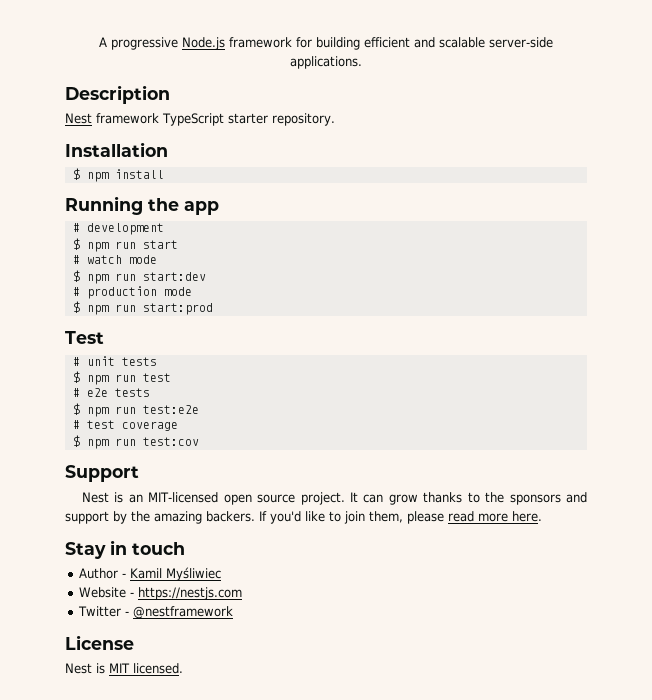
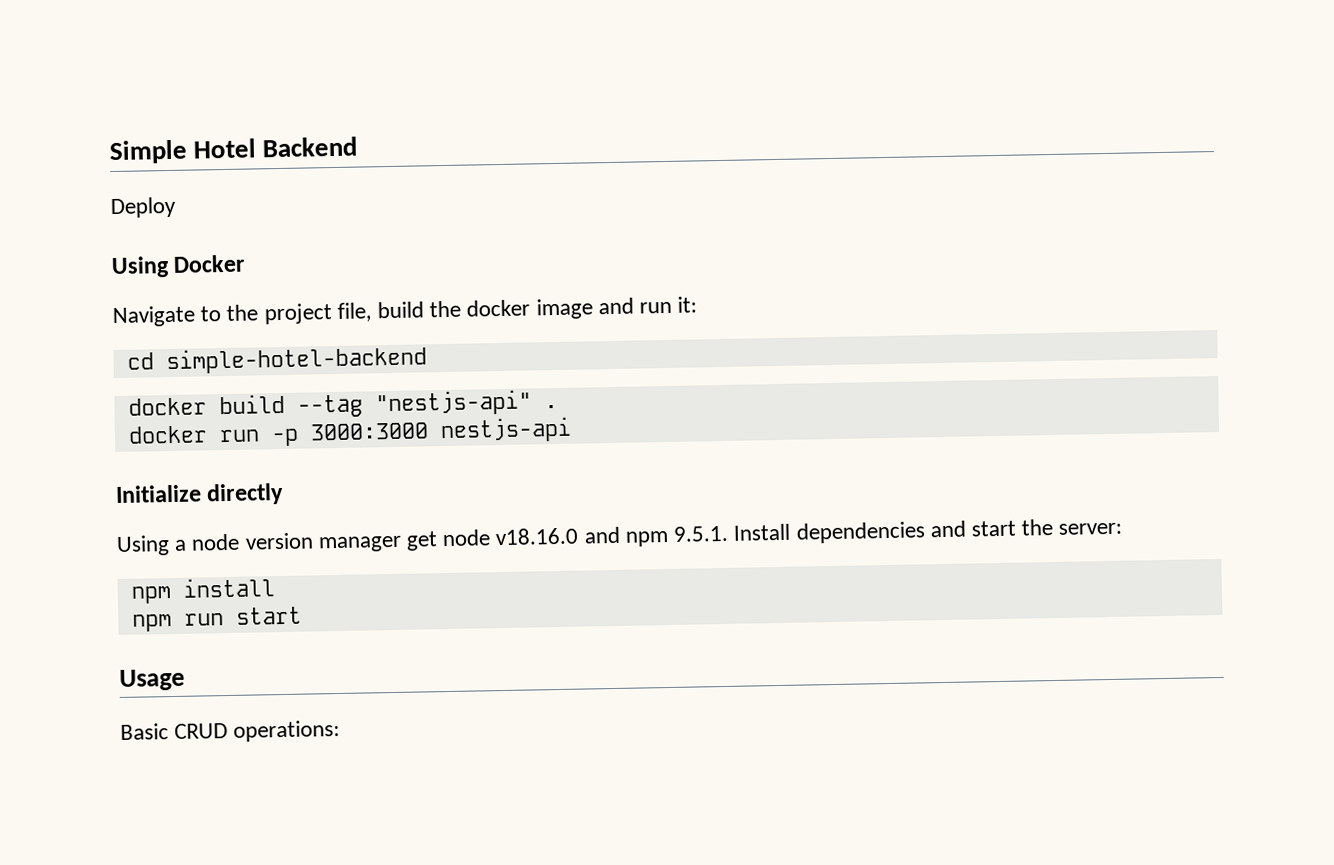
[99,37,553,50] [290,56,362,69] [65,85,170,104] [65,113,335,126] [65,142,168,157] [72,168,164,182] [65,196,219,215] [72,223,164,235] [72,238,178,252] [72,255,157,264] [72,270,206,284] [72,286,192,299] [72,301,213,315] [65,331,104,344] [72,356,157,366] [72,371,171,385] [72,388,150,397] [72,403,199,417] [72,420,178,431] [72,435,199,449] [65,465,139,482] [81,492,587,505] [65,511,542,524] [65,540,185,559] [78,567,221,581] [78,587,242,600] [77,606,233,619] [65,635,134,650] [65,663,183,674] A progressive Node.js framework for building efficient and scalable server-side applications. // Description // Nest framework TypeScript starter repository. // Installation // $ npm install // Running the app // # development // $ npm run start // # watch mode // $ npm run start:dev // # production mode // $ npm run start:prod // Test // # unit tests // $ npm run test // # e2e tests // $ npm run test:e2e // # test coverage // $ npm run test:cov // Support // Nest is an MIT-licensed open source project. It can grow thanks to the sponsors and support by the amazing backers. If you'd like to join them, please read more here. // Stay in touch // Author - Kamil Myśliwiec // Website - https://nestjs.com // Twitter - @nestframework // License // Nest is MIT licensed. -> [109,136,358,165] [110,196,177,219] [111,254,247,279] [112,296,698,328] [126,345,427,375] [127,389,558,418] [127,416,572,447] [115,482,285,506] [116,518,1123,557] [130,577,275,604] [131,606,302,632] [119,668,185,691] [120,719,341,742] Simple Hotel Backend // Deploy // Using Docker // Navigate to the project file, build the docker image and run it: // cd simple-hotel-backend // docker build --tag "nestjs-api" . // docker run -p 3000:3000 nestjs-api // Initialize directly // Using a node version manager get node v18.16.0 and npm 9.5.1. Install dependencies and start the server: // npm install // npm run start // Usage // Basic CRUD operations:

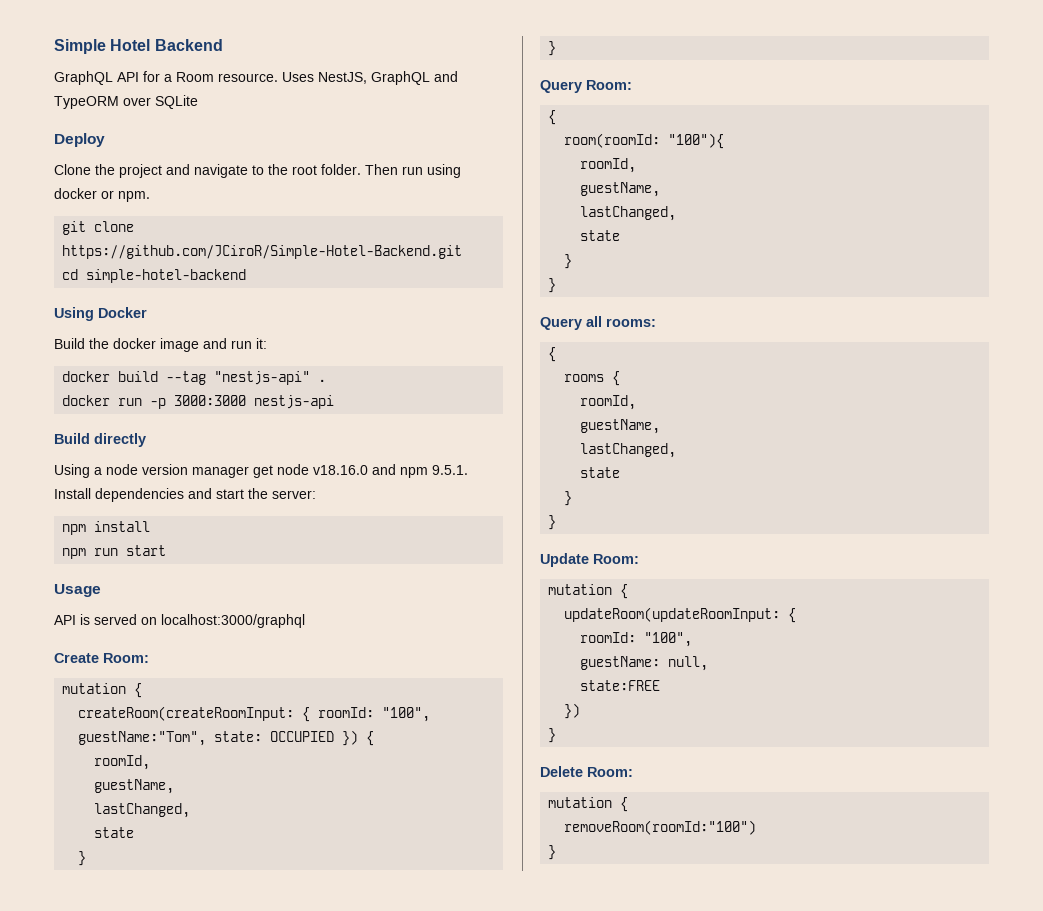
[110,196,177,219] [111,254,247,279] [112,301,425,328] Deploy // Using Docker // Navigate to the project file, build -> [54,71,458,85] [54,95,198,109] [54,133,105,147] [54,164,461,178] [54,188,150,202] [62,221,135,235] [62,245,463,259] [62,269,247,283] [54,307,147,321] [54,338,85,349] GraphQL API for a Room resource. Uses NestJS, GraphQL and TypeORM over SQLite // Deploy // Clone the project and navigate to the root folder. Then run using docker or npm. // git clone https://github.com/JCiroR/Simple-Hotel-Backend.git // cd simple-hotel-backend // Using Docker // Build
[126,345,427,375] // cd simple-hotel-backend -> (267, 343) none
[115,484,202,504] Initialize -> [54,433,90,444] Build
[120,719,341,742] Basic CRUD operations: -> [54,614,305,628] [54,653,149,663] [62,683,143,698] [78,706,431,722] [78,730,375,746] [94,755,151,770] [94,779,175,794] [94,803,191,818] [94,827,135,838] [78,851,87,866] [548,41,557,56] [540,80,632,93] [548,110,557,125] [564,133,725,149] [580,158,637,173] [580,182,661,197] [580,206,677,221] [580,230,621,241] [564,254,573,269] [548,278,557,293] [540,316,656,330] [548,347,557,362] [564,371,621,386] [580,395,637,410] [580,419,661,434] [580,443,677,458] [580,467,621,478] [564,491,573,506] [548,515,557,530] [540,553,639,567] [548,584,629,599] [564,607,797,623] [580,632,693,647] [580,656,709,671] [580,680,661,691] [564,703,581,719] [548,728,557,743] [540,766,633,777] [548,797,629,812] [564,820,757,835] [548,845,557,860] API is served on localhost:3000/graphql // Create Room: // mutation { // createRoom(createRoomInput: { roomId: "100", guestName:"Tom", state: OCCUPIED }) { // roomId, // guestName, // lastChanged, // state // } // } // Query Room: // { // room(roomId: "100"){ // roomId, // guestName, // lastChanged, // state // } // } // Query all rooms: // { // rooms { // roomId, // guestName, // lastChanged, // state // } // } // Update Room: // mutation { // updateRoom(updateRoomInput: { // roomId: "100", // guestName: null, // state:FREE // }) // } // Delete Room: // mutation { // removeRoom(roomId:"100") // }

